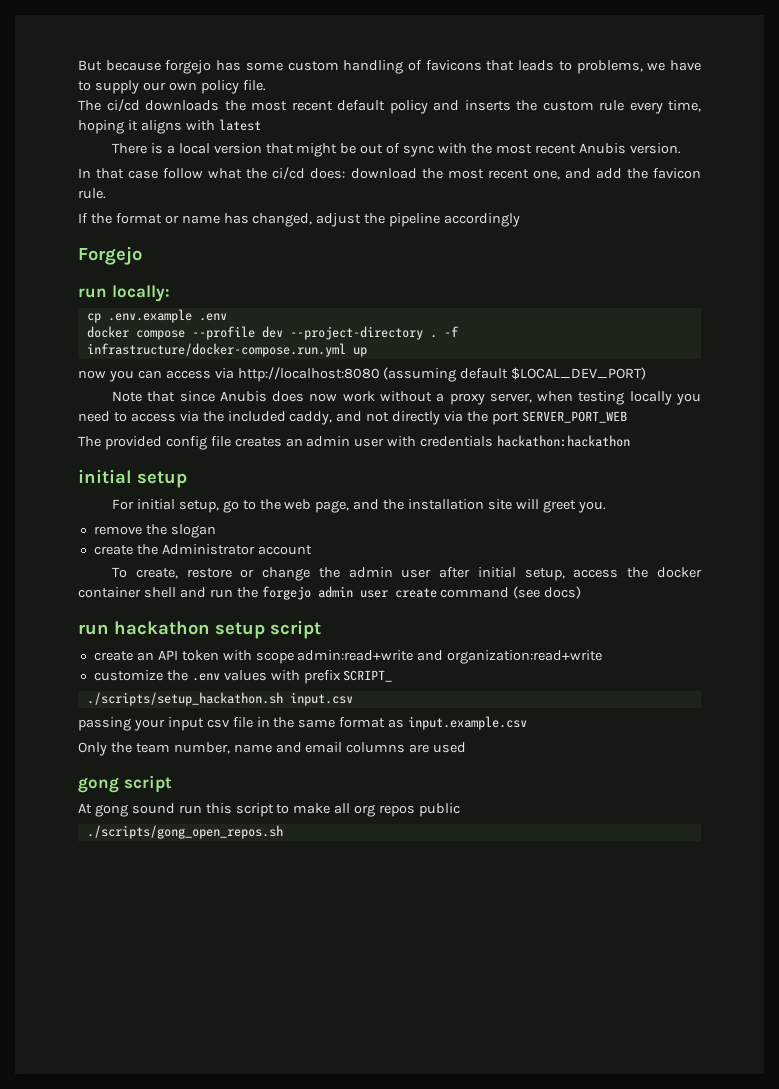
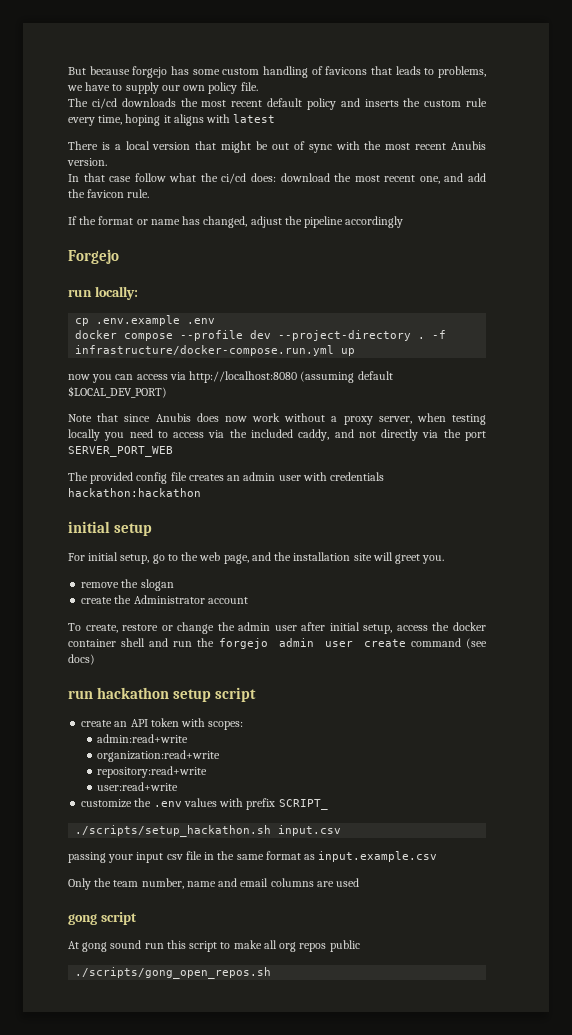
[255,652,294,664] scope -> [208,721,244,730] scopes: //
[417,650,444,661] and -> (189, 738) //
(603, 657) none -> [97,766,208,778] [97,782,179,791] // repository:read+write // user:read+write

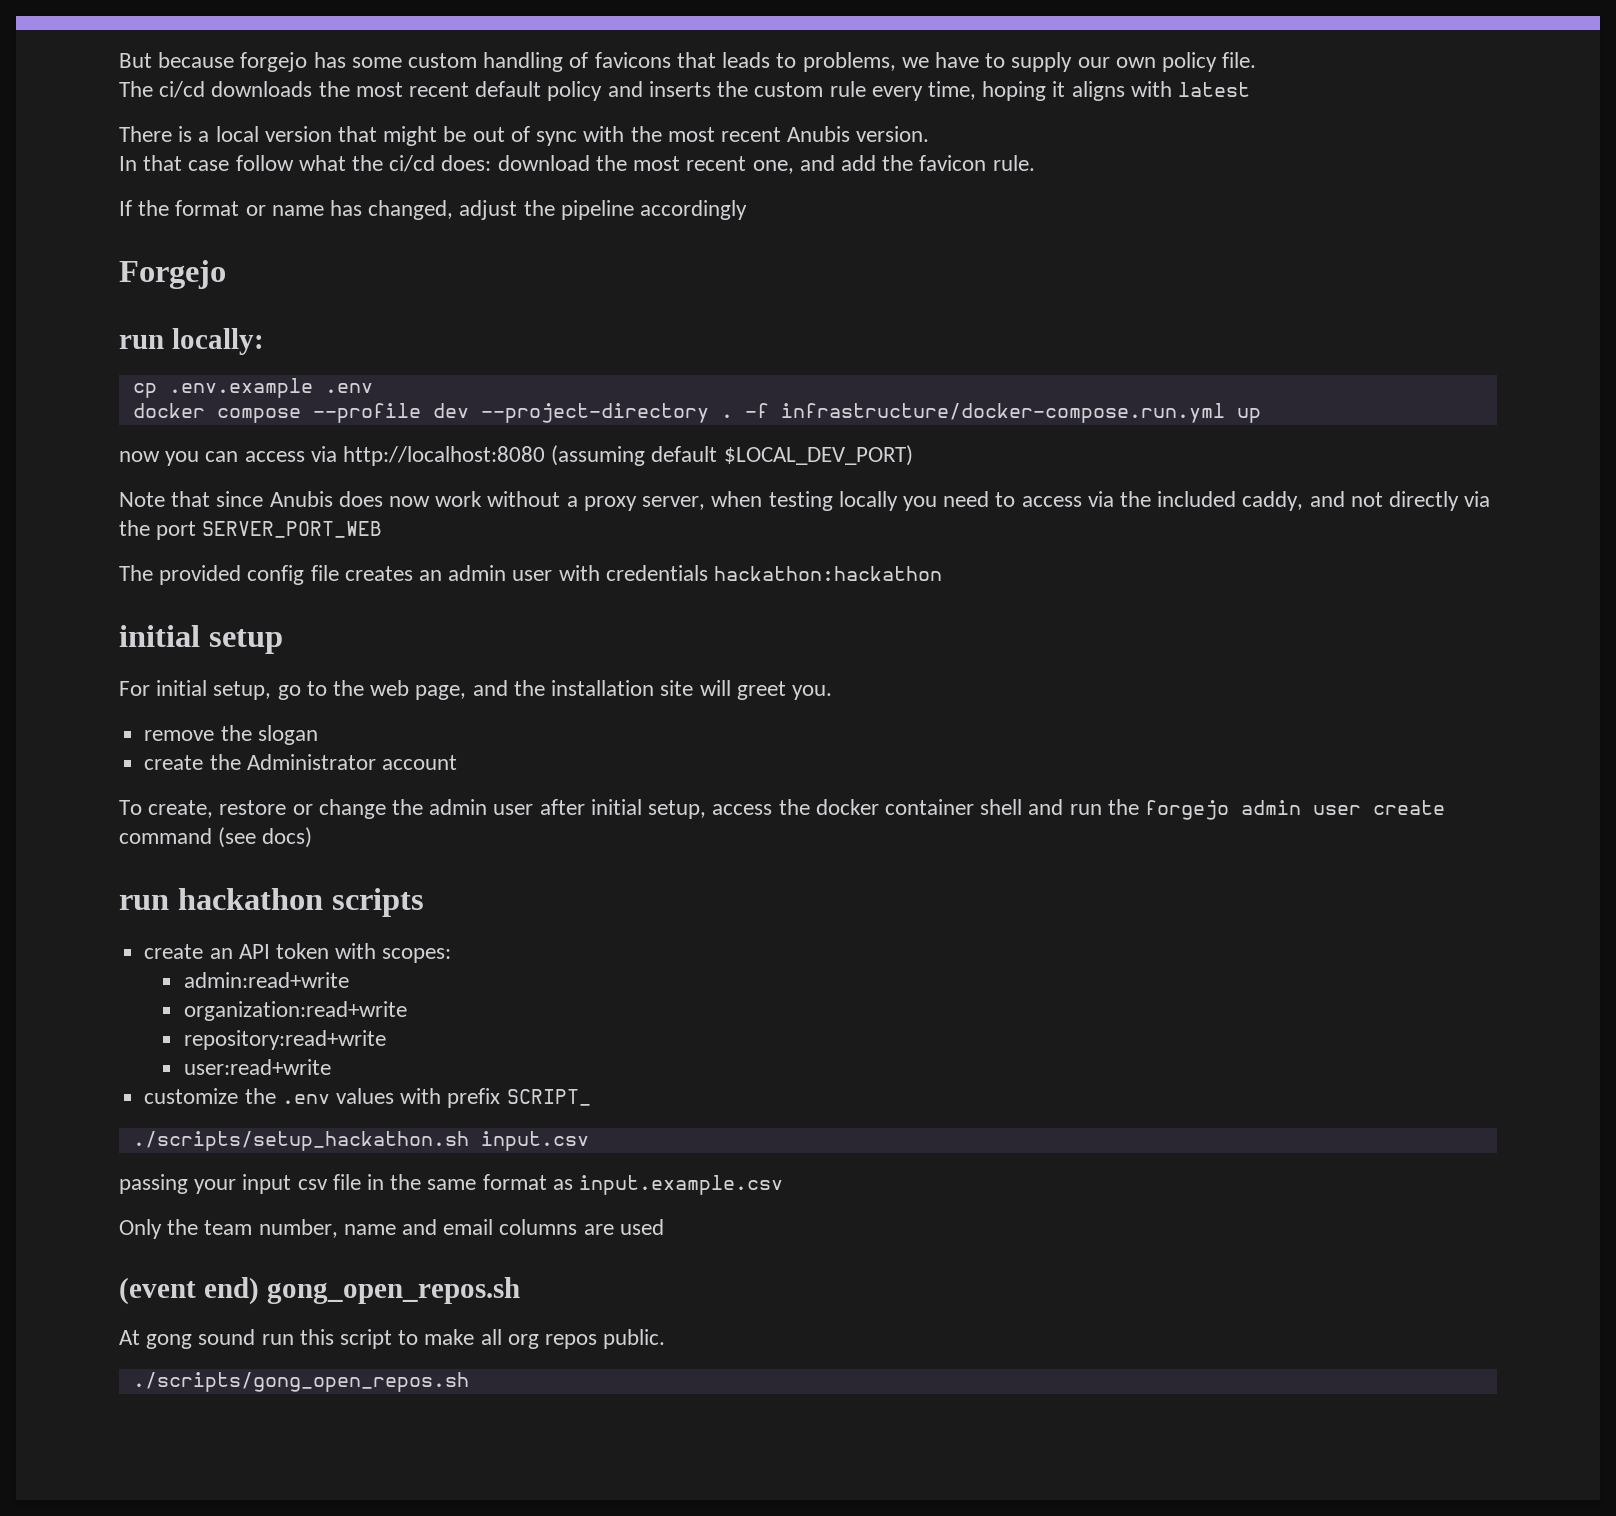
[173,687,257,702] setup script -> [331,888,424,917] scripts
[68,912,137,925] gong script -> [119,1277,520,1305] (event end) gong_open_repos.sh
[329,940,360,952] public -> [603,1329,666,1349] public.

